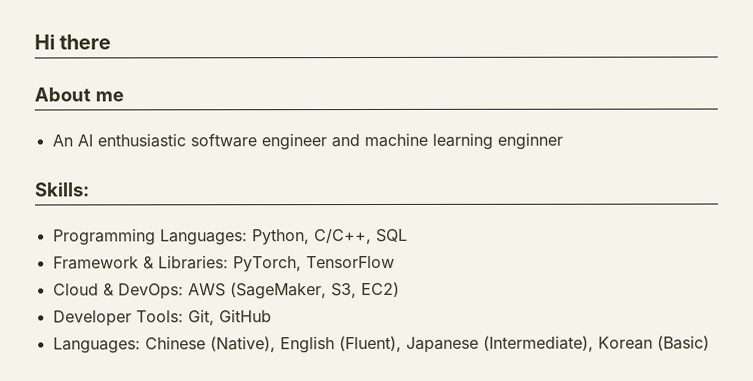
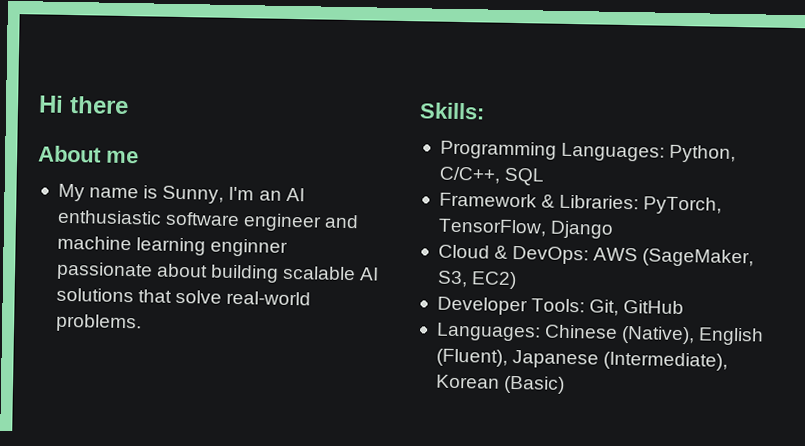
[51,134,73,147] An -> [57,183,282,204] My name is Sunny, I'm an
(563, 141) none -> [55,261,380,283] [55,287,312,306] [55,313,142,333] passionate about building scalable AI solutions that solve real-world problems.
[305,255,395,269] TensorFlow -> [437,218,615,239] TensorFlow, Django

